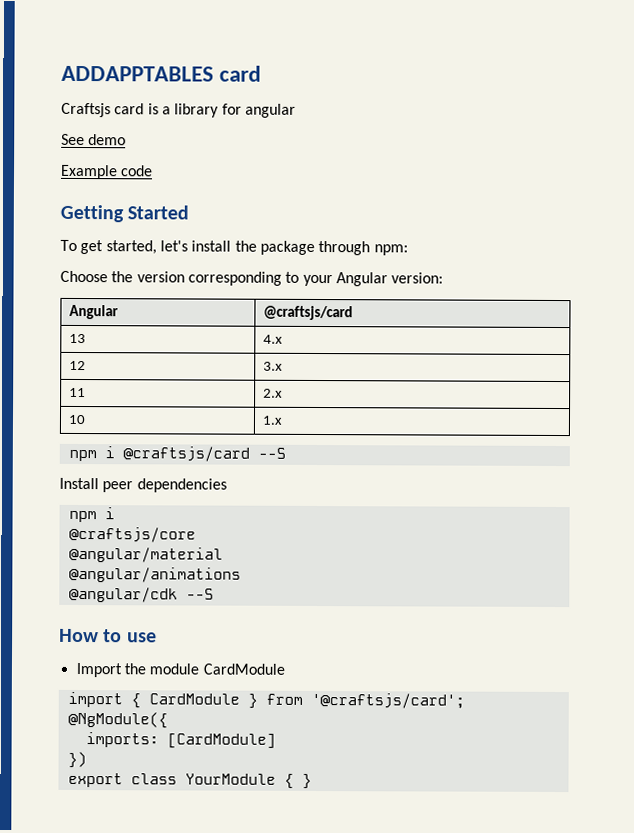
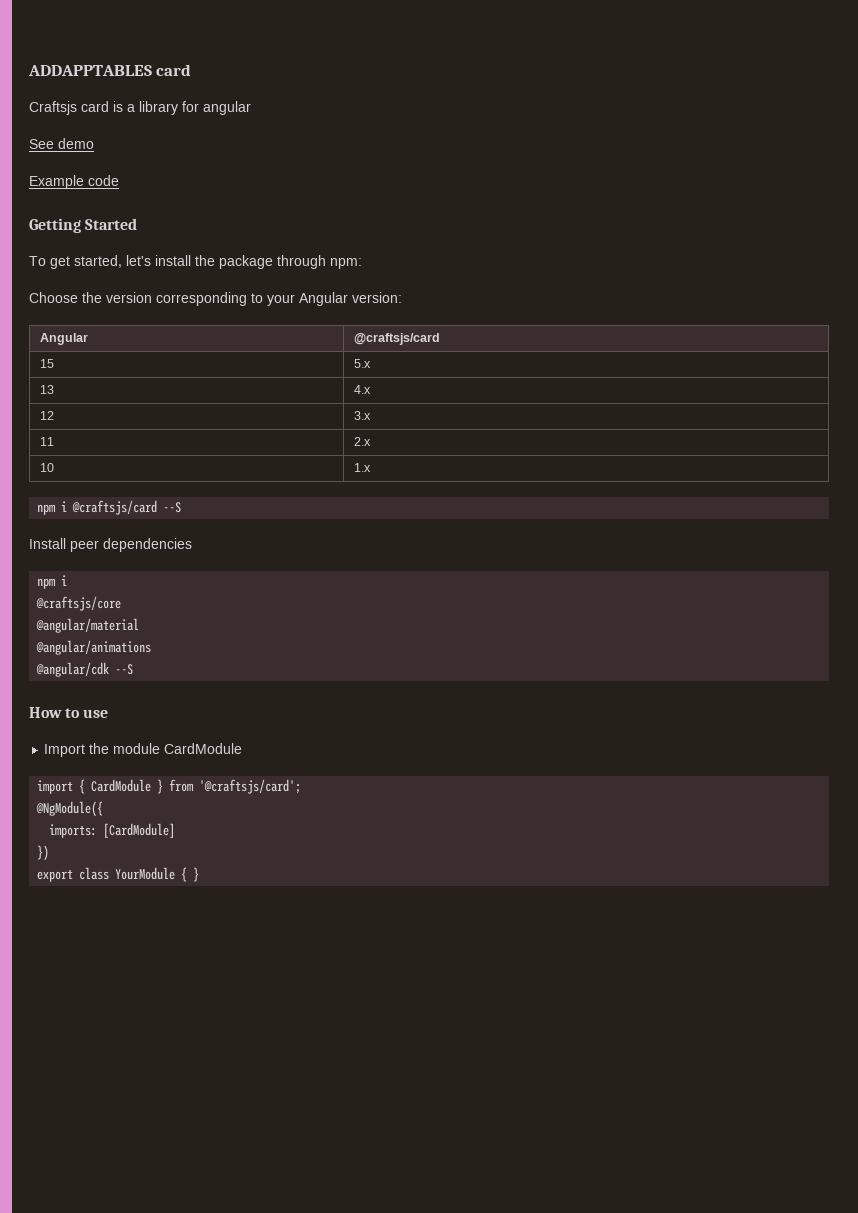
(353, 313) none -> [39,359,54,368] [353,359,371,368] // 15 | 5.x

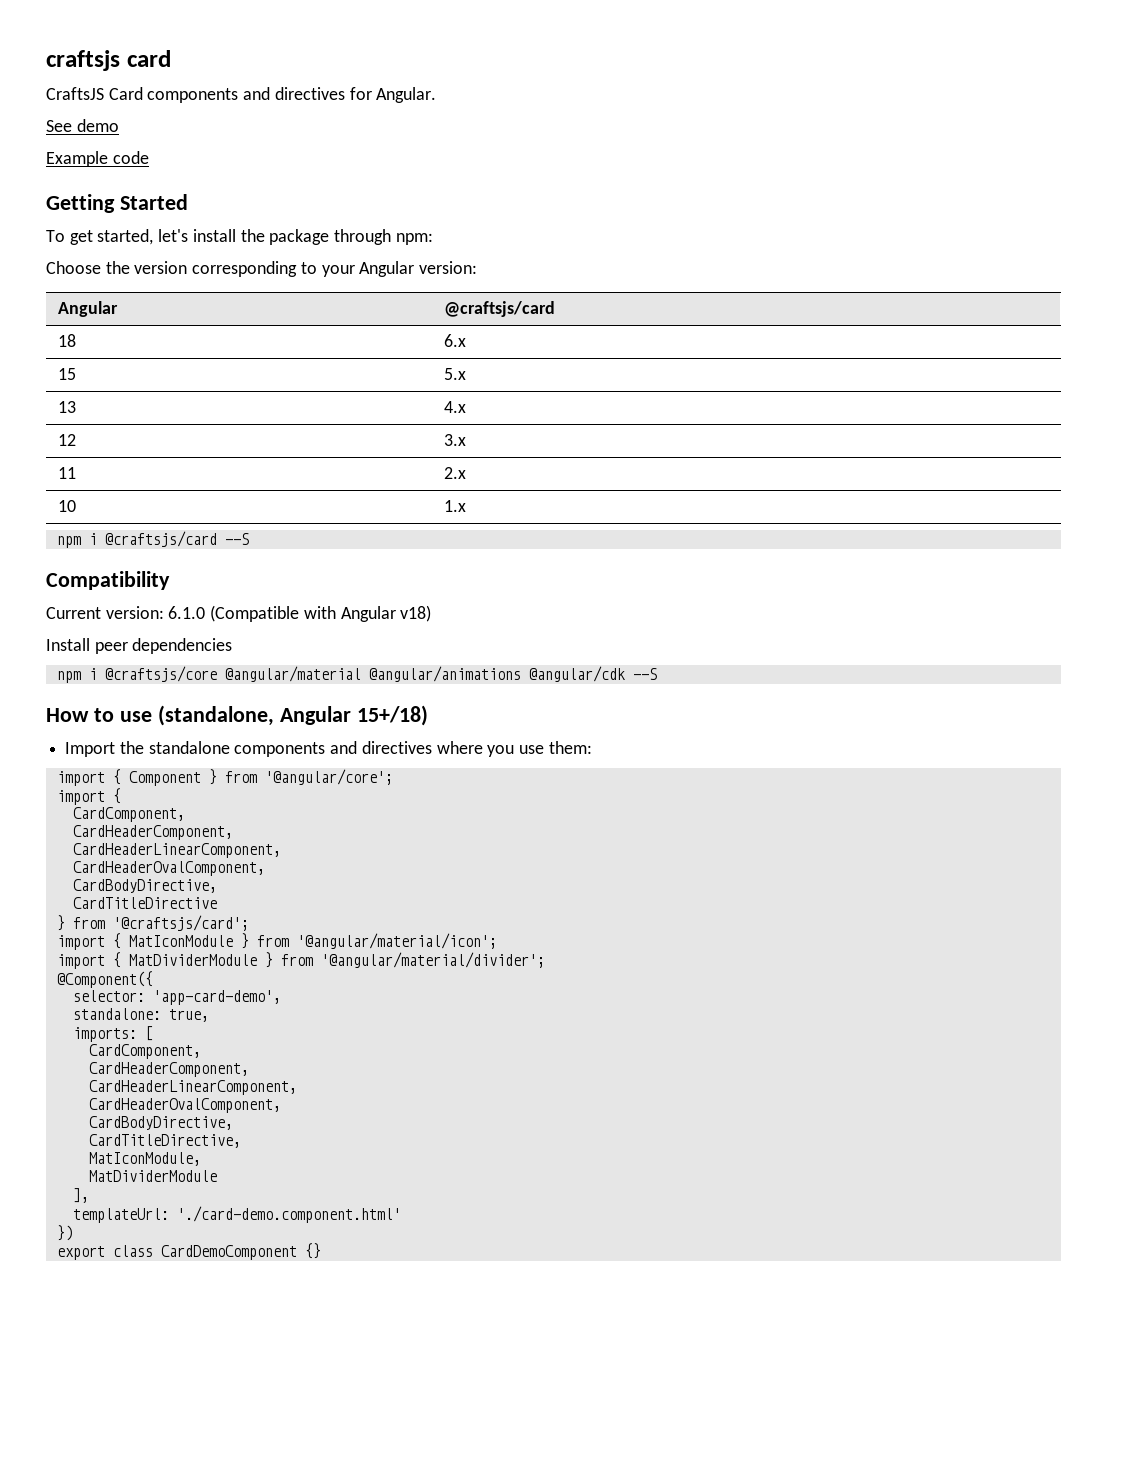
[28,65,152,76] ADDAPPTABLES -> [46,50,120,71] craftsjs
[29,101,251,115] Craftsjs card is a library for angular -> [46,87,437,103] CraftsJS Card components and directives for Angular.
(440, 339) none -> [57,334,76,347] [443,334,466,347] // 18 | 6.x
(182, 507) none -> [46,571,170,590] [46,605,432,622] // Compatibility // Current version: 6.1.0 (Compatible with Angular v18)
(68, 580) // -> (97, 674) none
(122, 603) // -> (217, 674) none
(140, 625) // -> (361, 674) none
(152, 647) // -> (521, 674) none
(109, 713) none -> [157,705,428,726] (standalone, Angular 15+/18)
[113,743,243,754] [37,779,302,794] [36,801,104,817] [49,823,176,838] module CardModule // import { CardModule } from '@craftsjs/card'; // @NgModule({ // imports: [CardModule] -> [148,741,592,757] [56,769,393,786] [56,788,121,805] [72,807,185,822] [72,825,233,840] [72,843,281,858] [72,861,265,876] [72,879,217,893] [72,897,217,909] [56,915,249,931] [56,933,497,950] [56,952,545,969] [56,971,153,988] [72,990,281,1005] [72,1008,209,1022] [72,1026,153,1042] [88,1044,201,1059] [88,1062,249,1077] [88,1080,297,1095] [88,1098,281,1113] [88,1116,233,1130] [88,1134,241,1148] [88,1152,201,1166] [88,1170,217,1182] [72,1188,89,1203] [72,1206,401,1223] standalone components and directives where you use them: // import { Component } from '@angular/core'; // import { // CardComponent, // CardHeaderComponent, // CardHeaderLinearComponent, // CardHeaderOvalComponent, // CardBodyDirective, // CardTitleDirective // } from '@craftsjs/card'; // import { MatIconModule } from '@angular/material/icon'; // import { MatDividerModule } from '@angular/material/divider'; // @Component({ // selector: 'app-card-demo', // standalone: true, // imports: [ // CardComponent, // CardHeaderComponent, // CardHeaderLinearComponent, // CardHeaderOvalComponent, // CardBodyDirective, // CardTitleDirective, // MatIconModule, // MatDividerModule // ], // templateUrl: './card-demo.component.html'
[115,867,200,882] YourModule { } -> [160,1243,321,1260] CardDemoComponent {}

